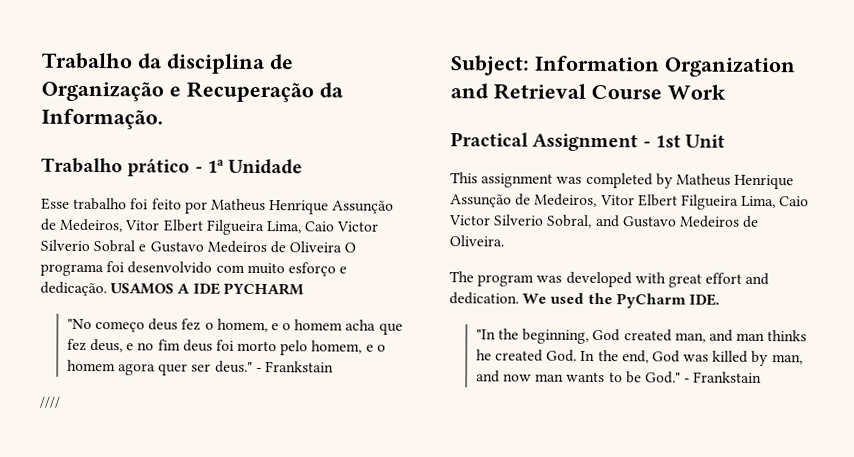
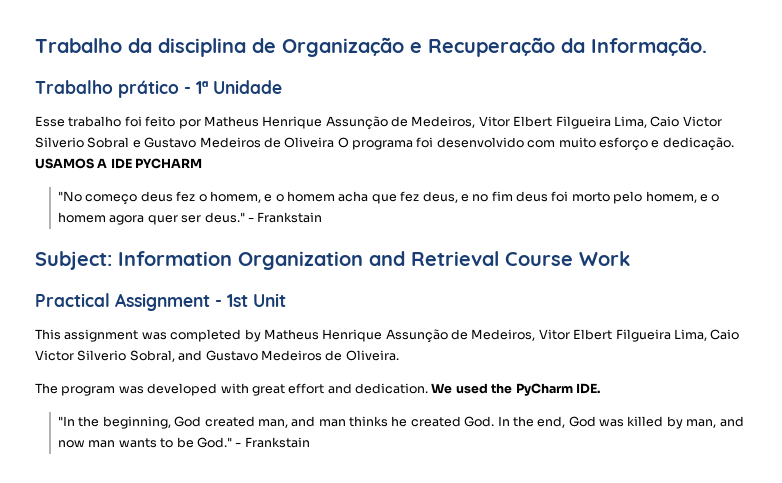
[39,396,60,408] // //// -> (323, 217) none

